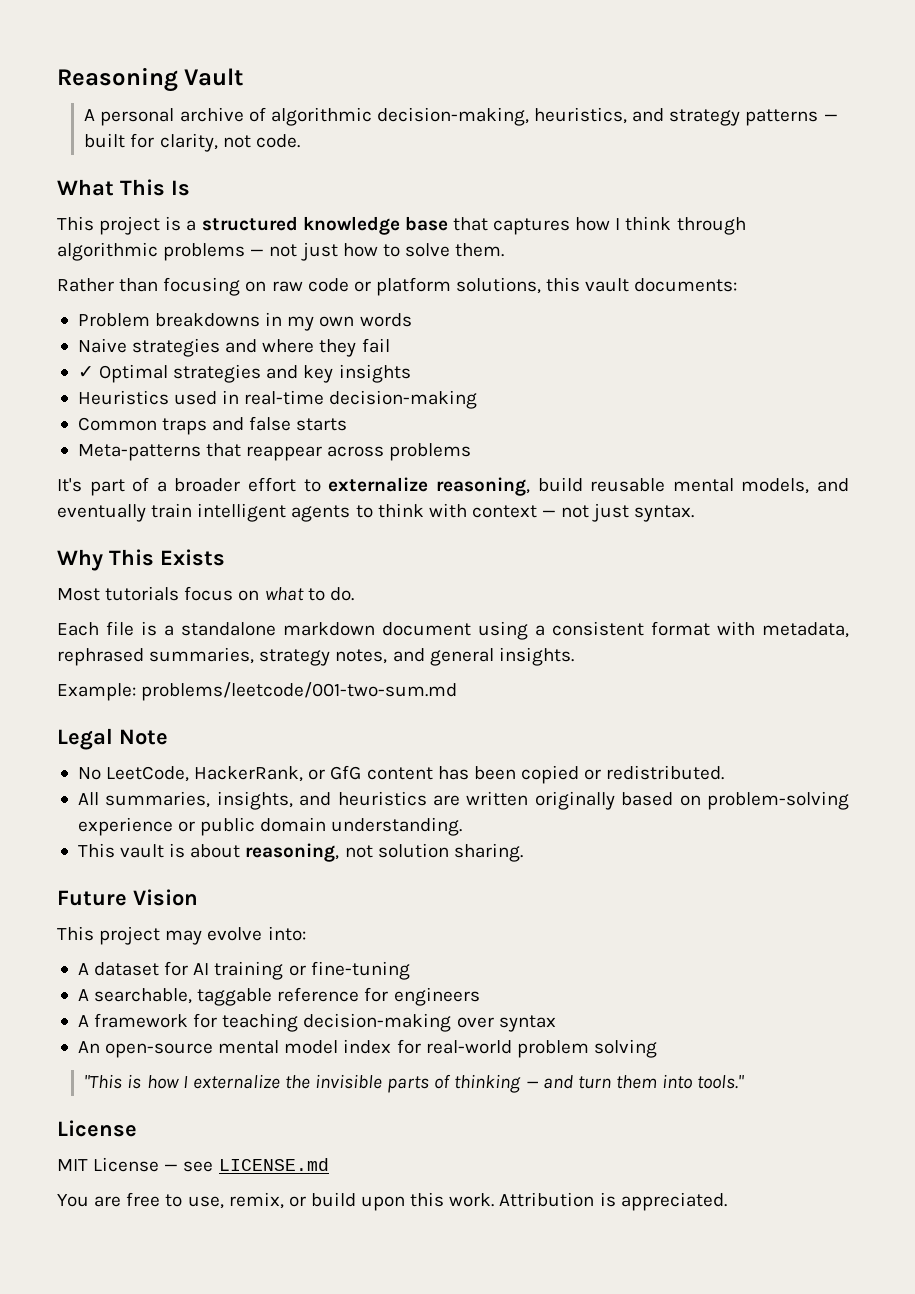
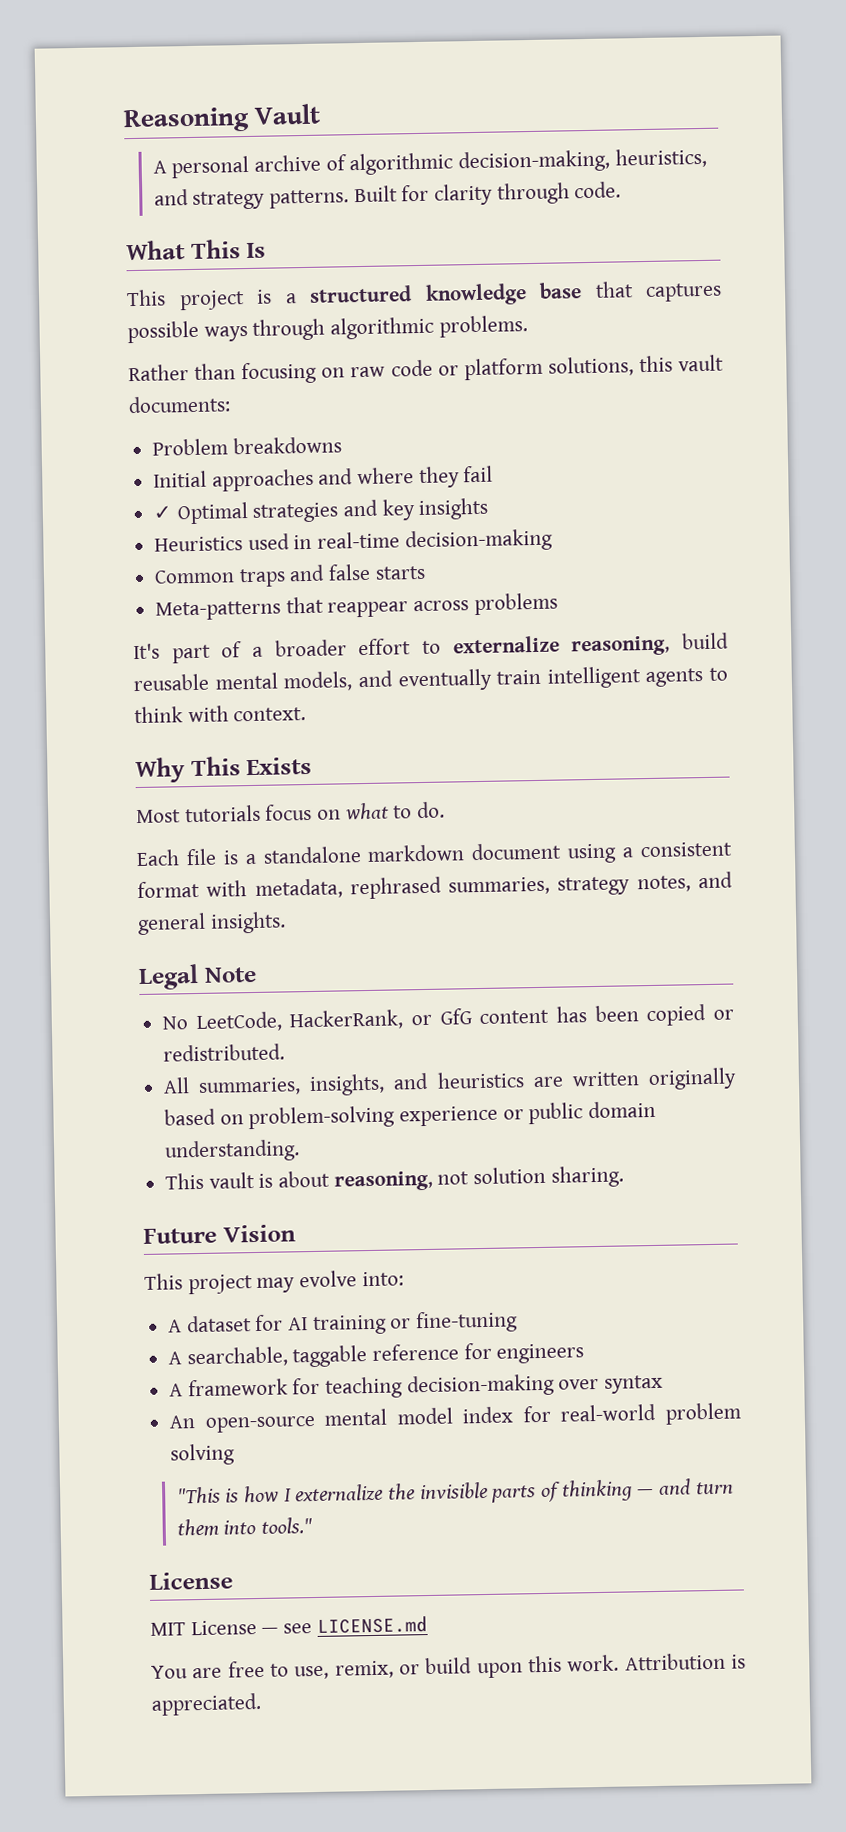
[745,109,838,126] [84,133,251,152] patterns — built for clarity, not -> [268,182,570,209] patterns. Built for clarity through
[575,216,746,235] [57,242,505,261] how I think through algorithmic problems — not just how to solve them. -> [127,315,528,344] possible ways through algorithmic problems.
[265,312,412,331] [77,338,221,357] in my own words // Naive strategies -> [153,468,314,492] // Initial approaches
[471,503,695,522] context — not just syntax. -> [233,707,307,722] context.
[57,682,458,701] // Example: problems/leetcode/001-two-sum.md -> (286, 922) none

